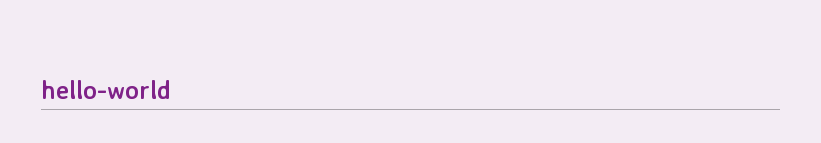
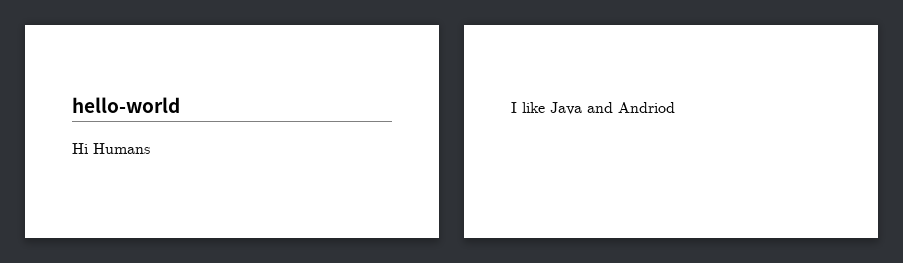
(171, 89) none -> [72,143,150,154] [511,102,675,115] // Hi Humans // I like Java and Andriod

